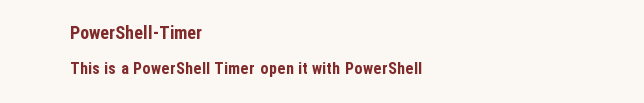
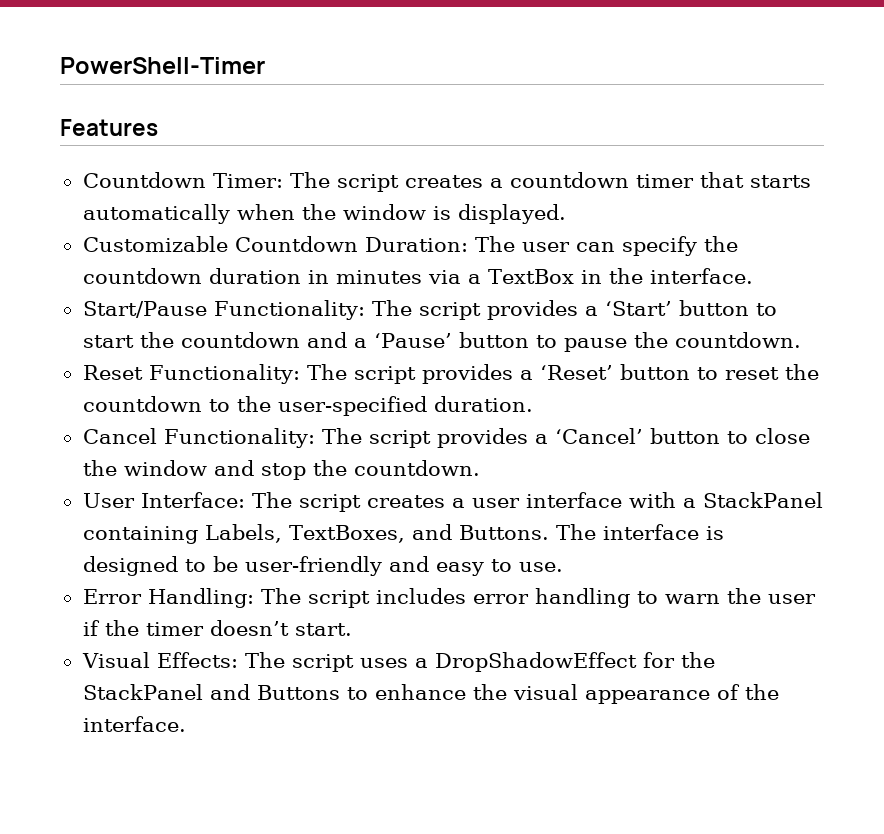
[70,62,422,77] This is a PowerShell Timer open it with PowerShell -> [60,119,158,136] [82,172,811,192] [82,204,566,224] [82,236,738,256] [82,268,753,284] [82,300,777,320] [82,332,801,352] [82,364,819,384] [82,396,533,416] [82,428,810,448] [82,460,480,480] [82,492,823,512] [82,524,724,544] [82,556,563,576] [82,588,816,608] [82,620,352,636] [81,652,715,672] [82,684,779,704] [82,716,186,732] Features // Countdown Timer: The script creates a countdown timer that starts automatically when the window is displayed. // Customizable Countdown Duration: The user can specify the countdown duration in minutes via a TextBox in the interface. // Start/Pause Functionality: The script provides a ‘Start’ button to start the countdown and a ‘Pause’ button to pause the countdown. // Reset Functionality: The script provides a ‘Reset’ button to reset the countdown to the user-specified duration. // Cancel Functionality: The script provides a ‘Cancel’ button to close the window and stop the countdown. // User Interface: The script creates a user interface with a StackPanel containing Labels, TextBoxes, and Buttons. The interface is designed to be user-friendly and easy to use. // Error Handling: The script includes error handling to warn the user if the timer doesn’t start. // Visual Effects: The script uses a DropShadowEffect for the StackPanel and Buttons to enhance the visual appearance of the interface.

